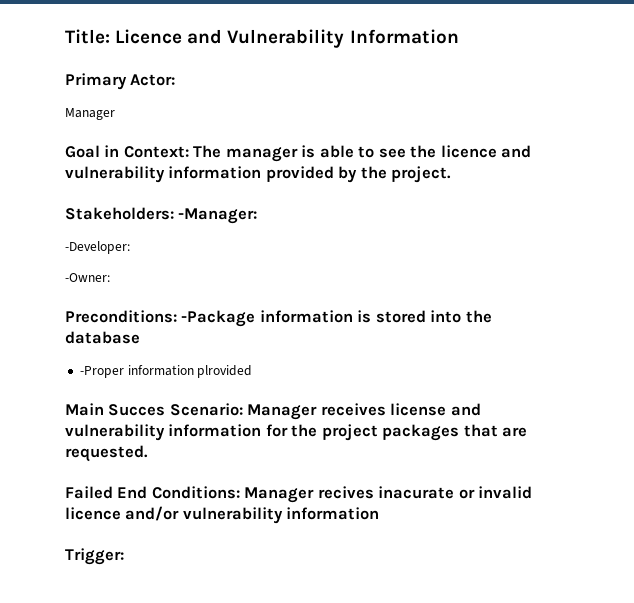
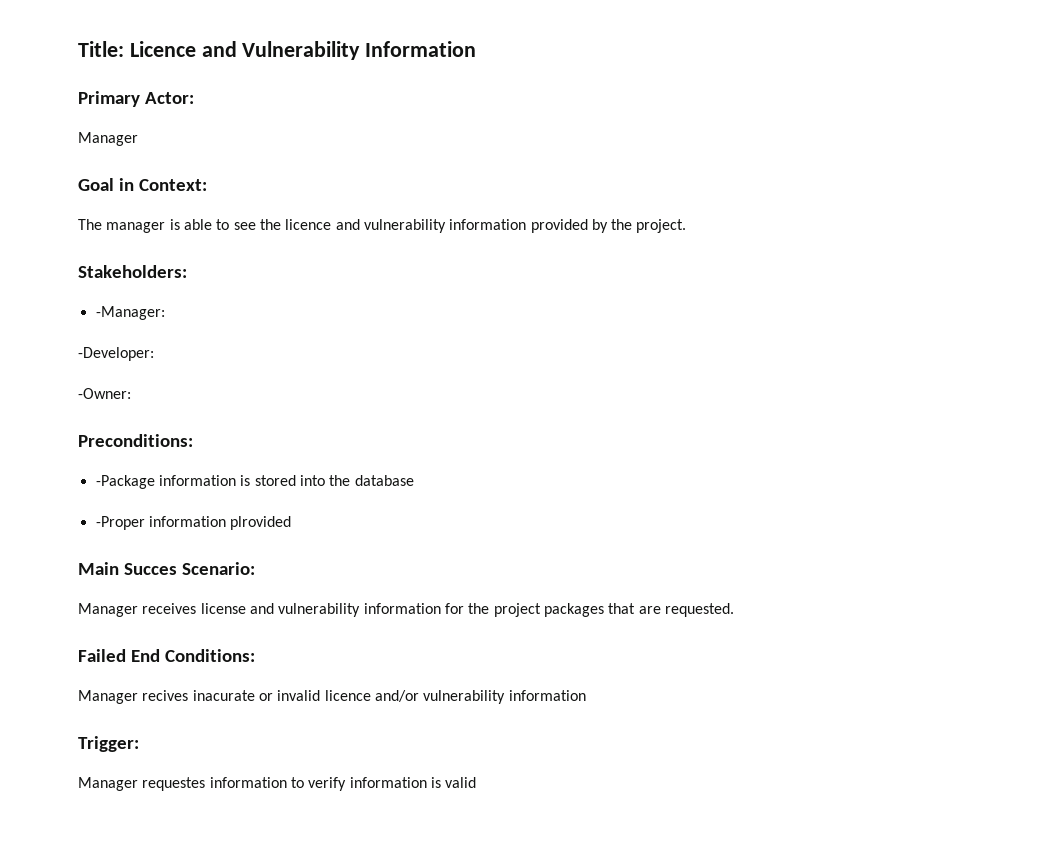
(189, 152) none -> (207, 185) //
(174, 213) none -> (187, 271) //
(177, 316) none -> (193, 440) //
(243, 409) none -> (255, 568) //
(240, 492) none -> (255, 655) //
(124, 556) none -> [78,777,477,791] // Manager requestes information to verify information is valid

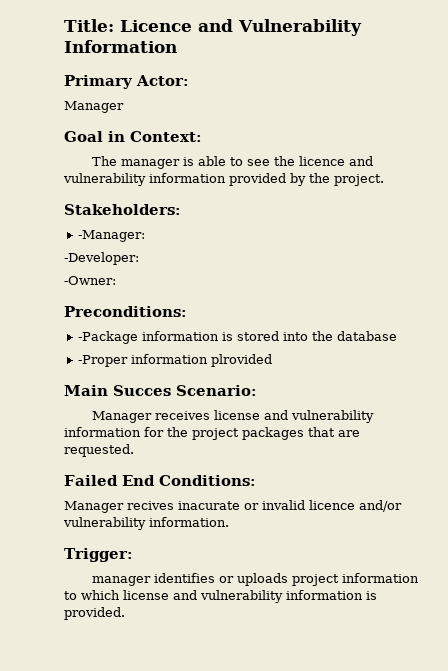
[508,690,586,701] information -> [149,517,229,527] information.
[78,777,477,791] Manager requestes information to verify information is valid -> [92,573,420,586] [64,590,377,603] [64,607,125,620] manager identifies or uploads project information to which license and vulnerability information is provided.

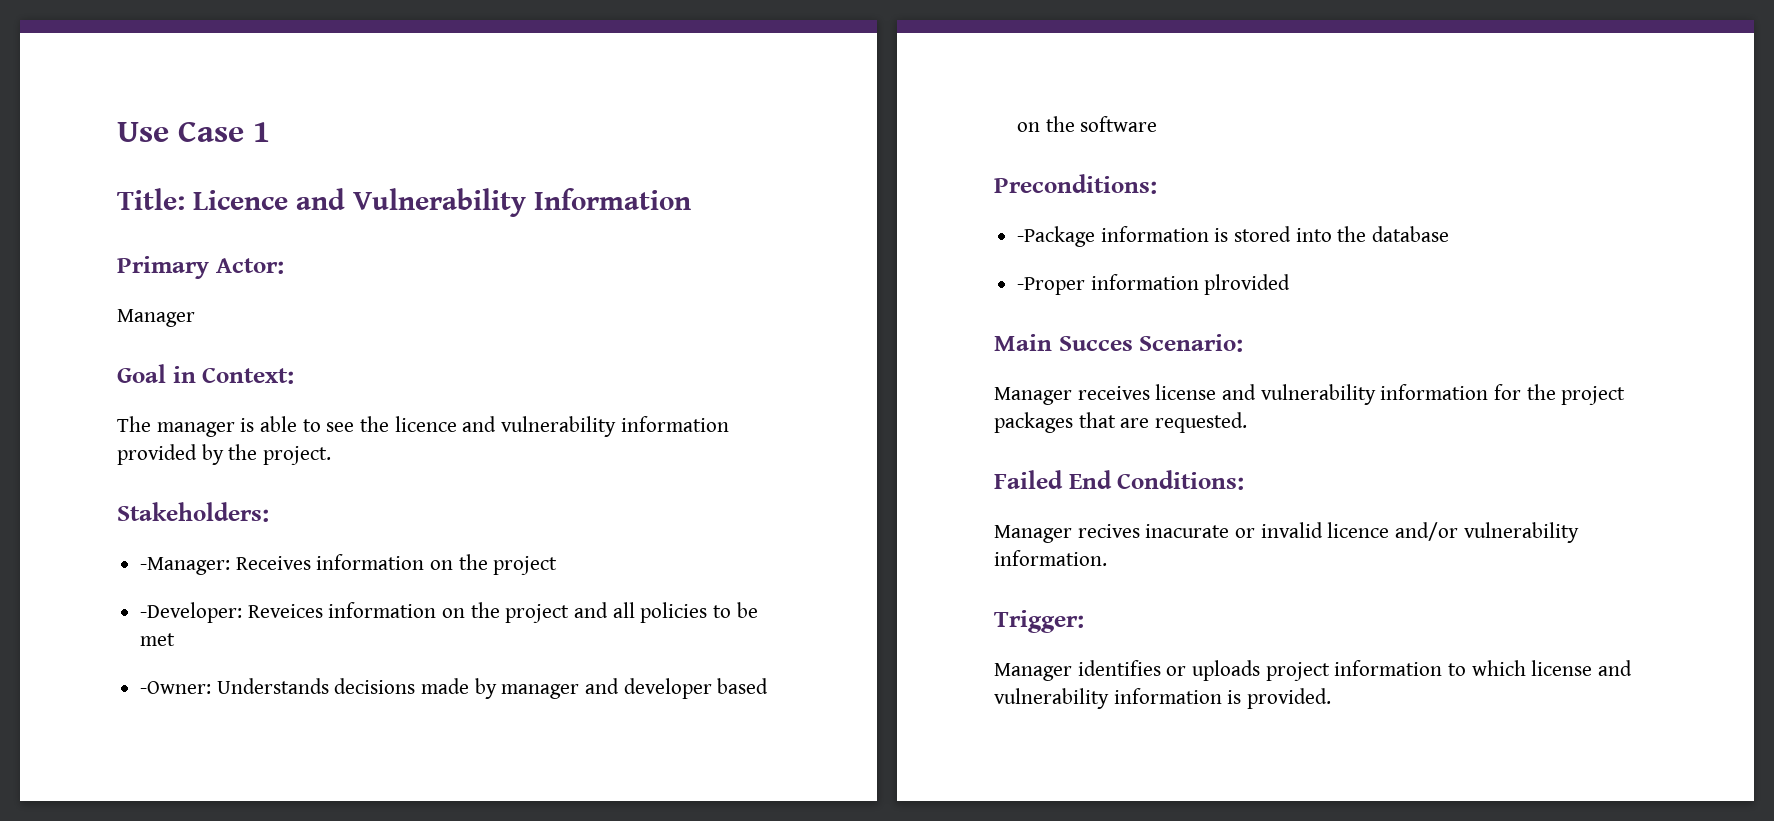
(64, 25) none -> [117,121,270,142] Use Case 1 //
[64,252,139,265] [64,276,116,285] // -Developer: // -Owner: -> [235,554,558,575] [140,602,758,623] [140,633,176,646] [140,678,769,699] [1017,116,1158,132] Receives information on the project // -Developer: Reveices information on the project and all policies to be met // -Owner: Understands decisions made by manager and developer based on the software
[92,576,152,586] manager -> [994,663,1072,681] Manager

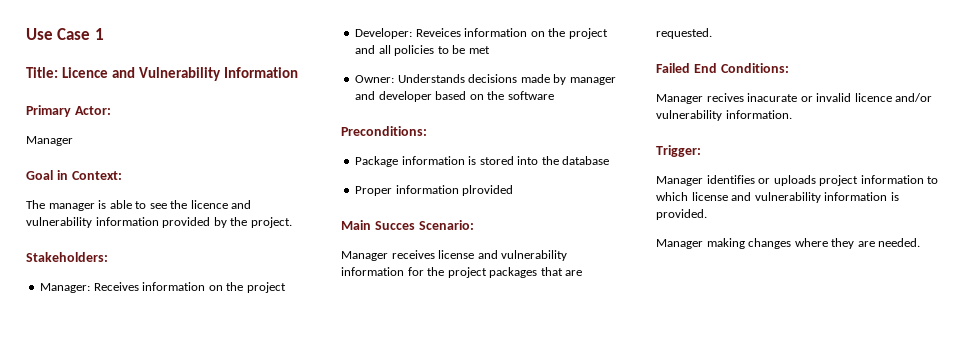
[140,557,231,575] -Manager: -> [40,283,91,293] Manager:
[140,602,243,623] -Developer: -> [355,28,413,39] Developer:
[140,681,212,694] -Owner: -> [355,75,395,83] Owner:
[1017,226,1096,247] -Package -> [355,156,399,167] Package
[1017,277,1086,295] -Proper -> [355,186,393,196] Proper
(1332, 698) none -> [656,238,921,249] // Manager making changes where they are needed.

